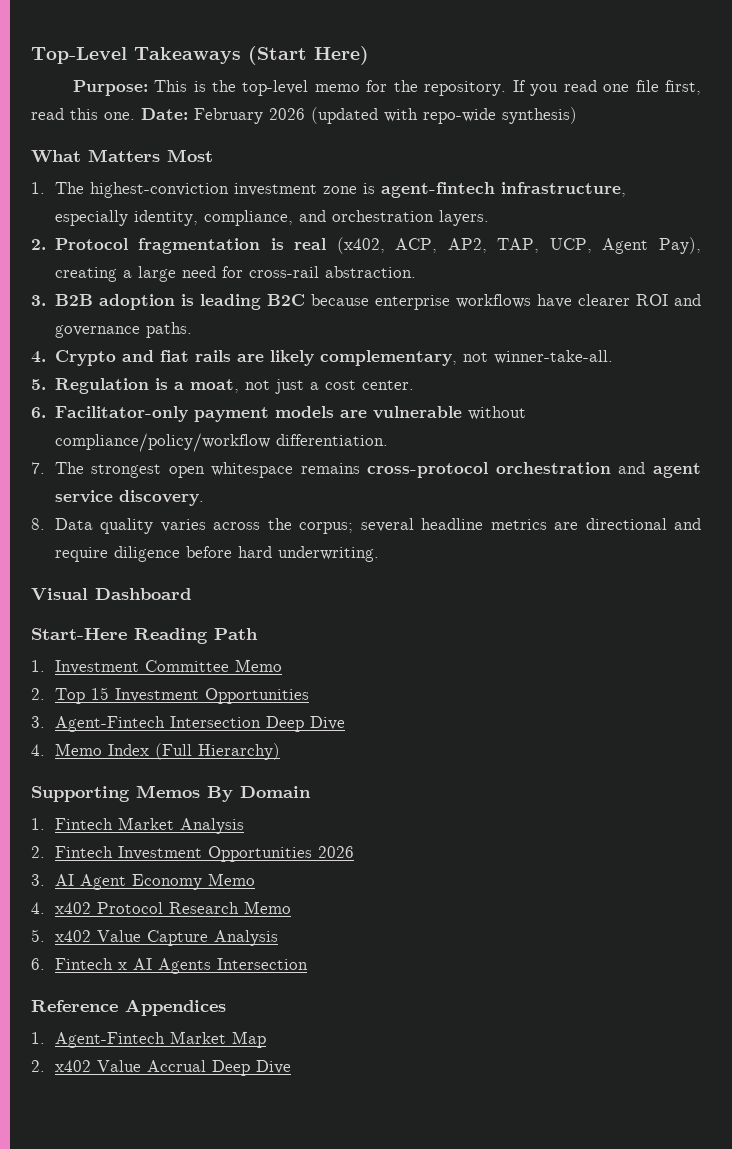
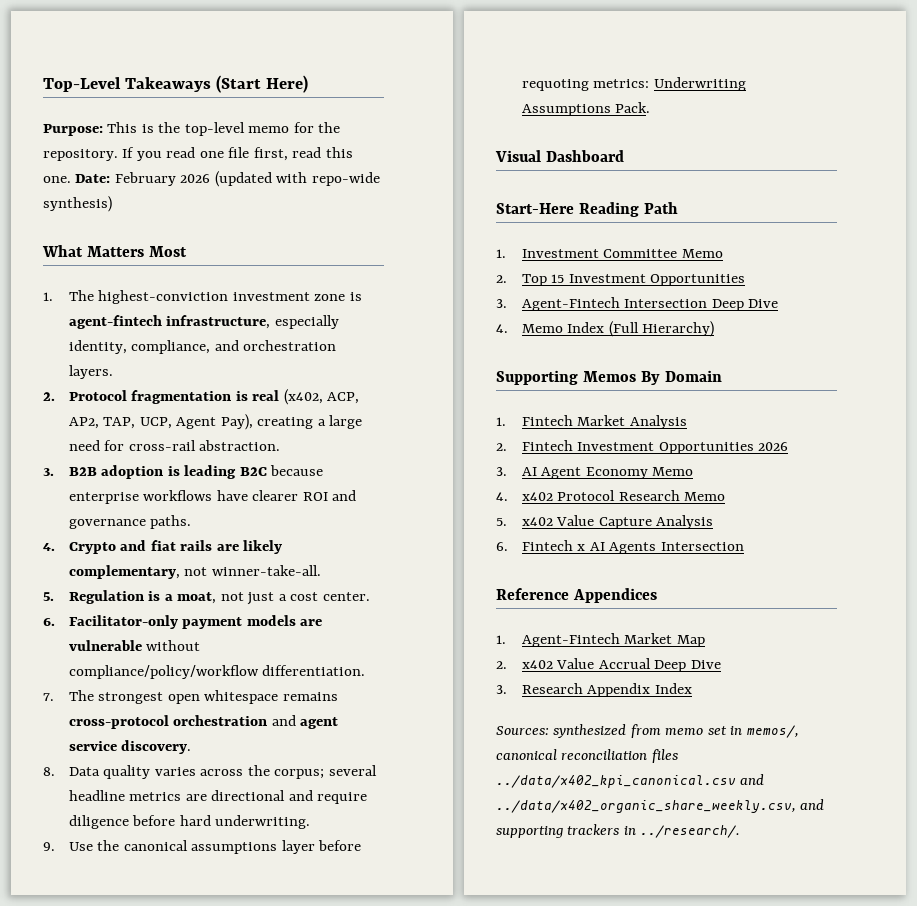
(379, 554) none -> [43,840,362,854] [522,77,746,91] [522,102,651,116] // 9. Use the canonical assumptions layer before requoting metrics: Underwriting Assumptions Pack.
(291, 1067) none -> [496,683,692,697] [496,724,799,738] [496,749,678,763] [496,774,765,788] [496,799,825,813] [496,824,741,838] // 3. Research Appendix Index // Sources: synthesized from memo set in memos/, canonical reconciliation files ../data/x402_kpi_canonical.csv and ../data/x402_organic_share_weekly.csv, and supporting trackers in ../research/.

